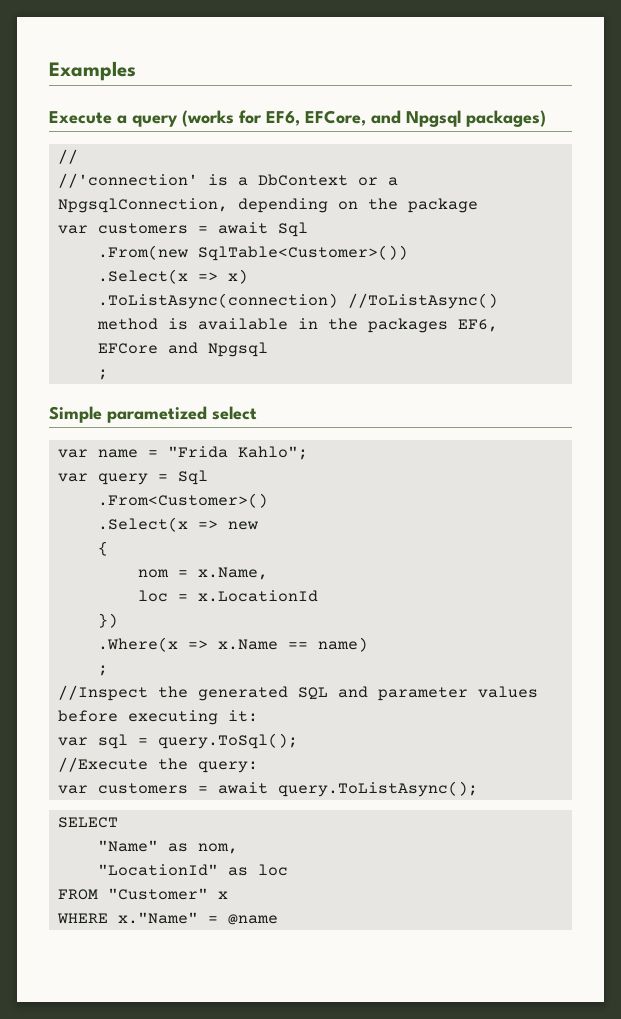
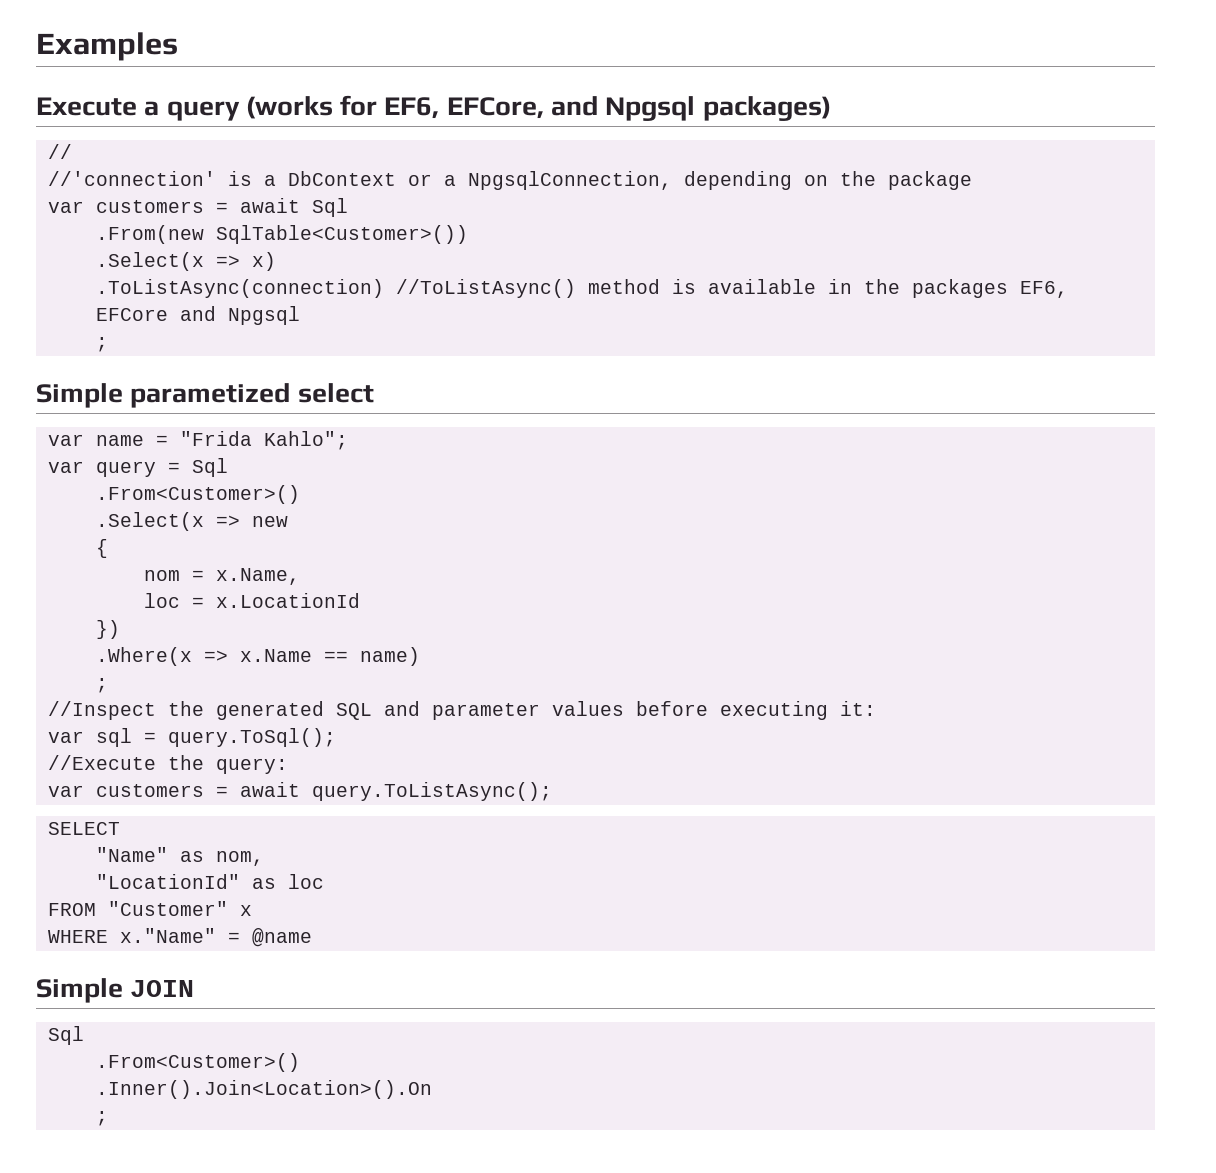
(278, 919) none -> [36,978,195,1003] [48,1026,84,1045] [96,1053,300,1072] [96,1080,432,1099] [96,1111,108,1126] // Simple JOIN // Sql // .From<Customer>() // .Inner().Join<Location>().On // ;

